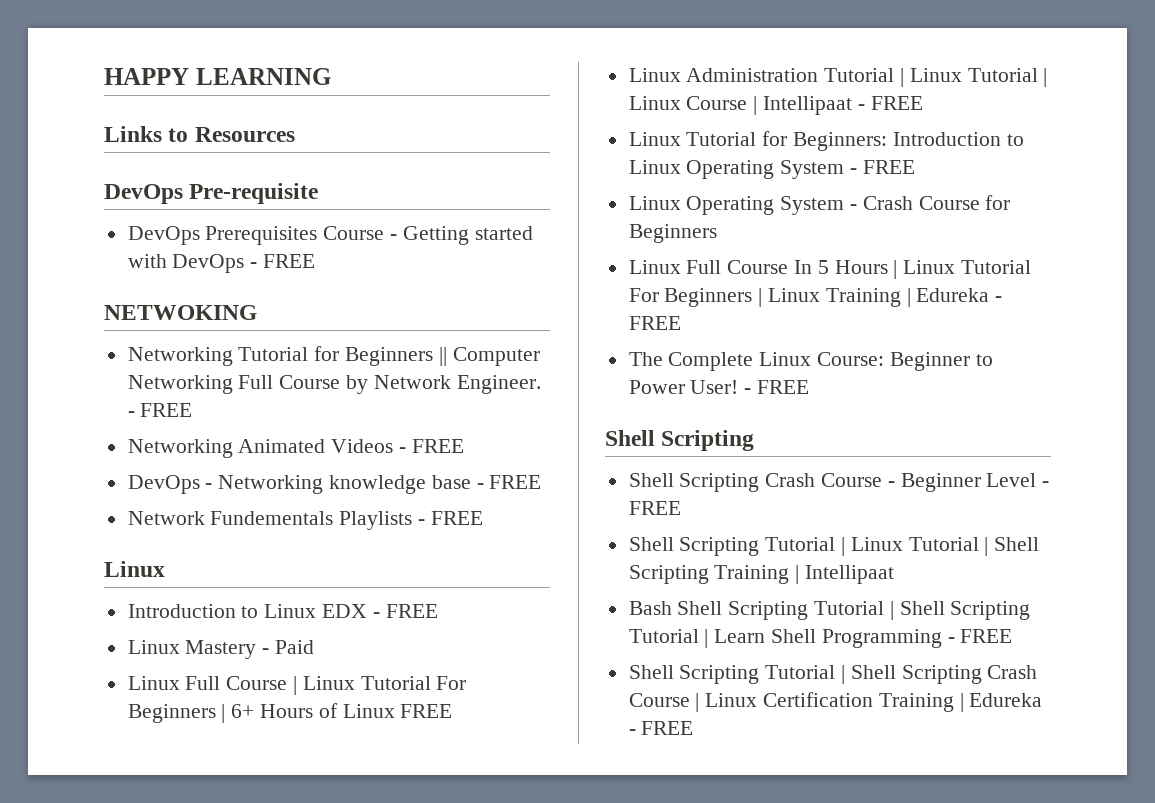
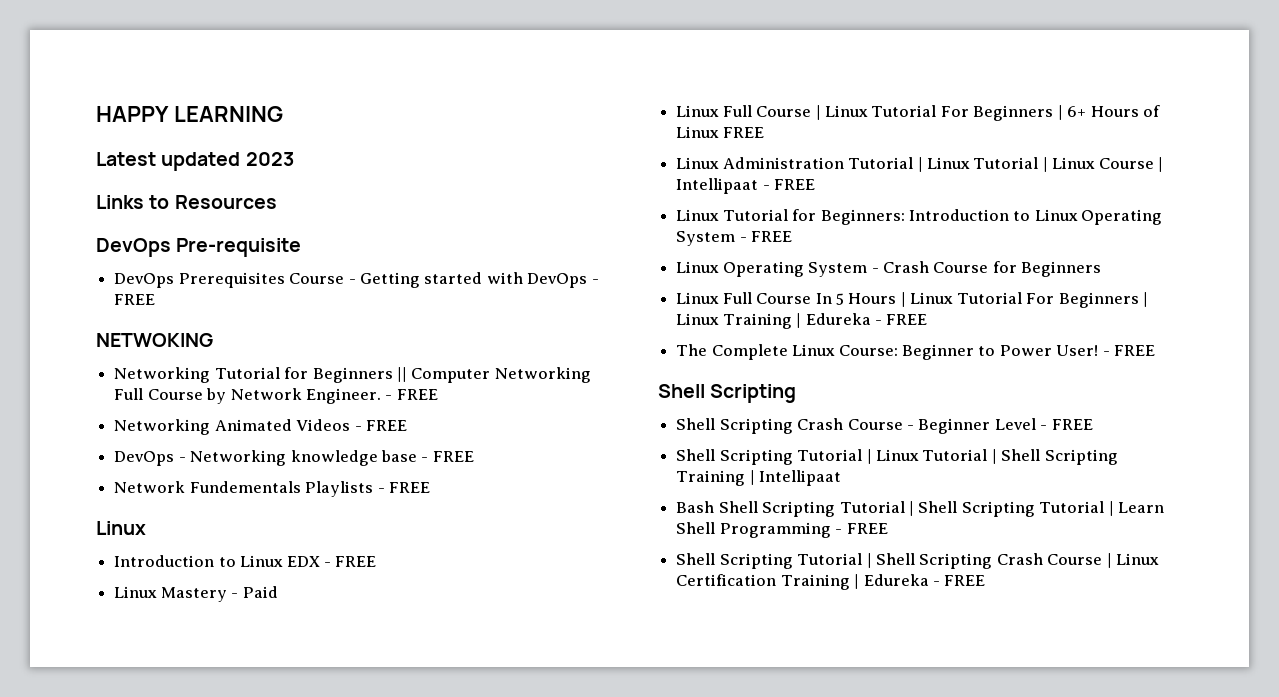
(331, 76) none -> [96,152,294,171] // Latest updated 2023

